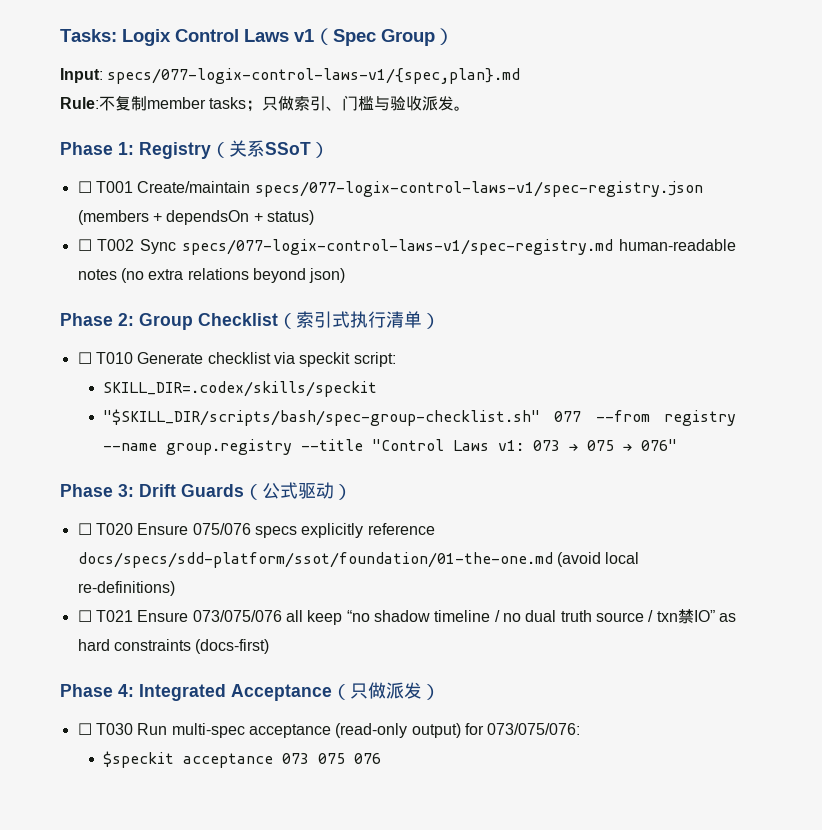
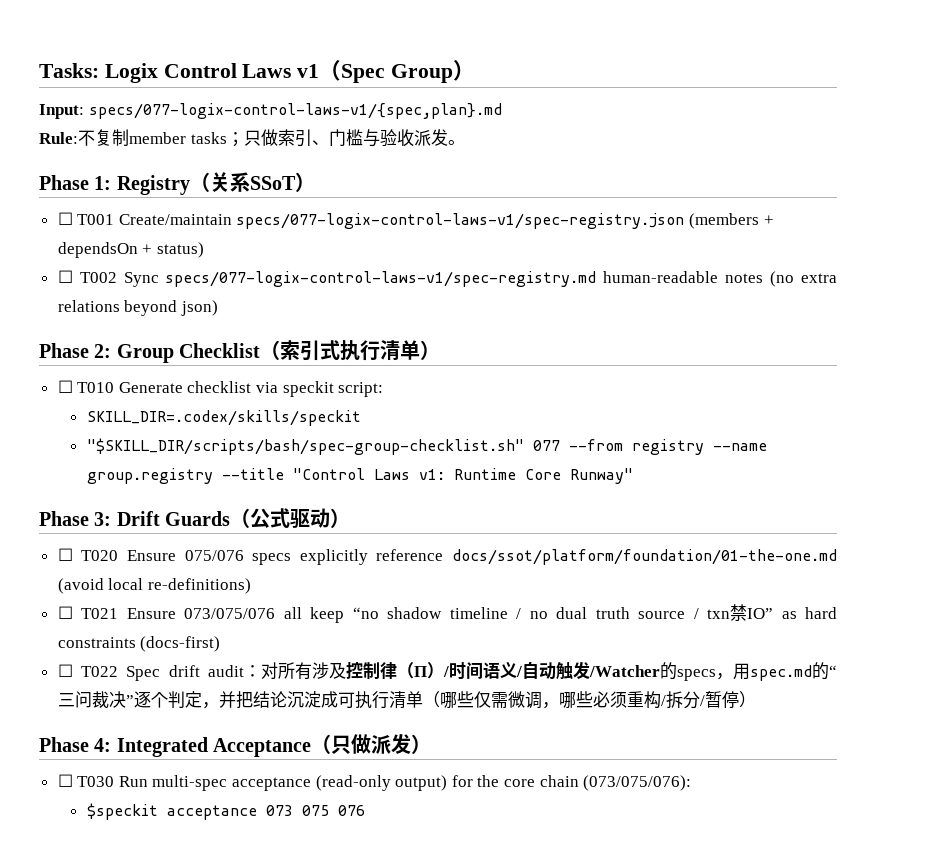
[533,439,678,451] 073 → 075 → 076" -> [453,468,633,484] Runtime Core Runway"
[77,552,553,568] docs/specs/sdd-platform/ssot/foundation/01-the-one.md -> [451,549,837,565] docs/ssot/platform/foundation/01-the-one.md
(270, 646) none -> [57,661,837,681] [57,691,756,709] // ☐ T022 Spec drift audit：对所有涉及控制律（Π）/时间语义/自动触发/Watcher的specs，用spec.md的“三问裁决”逐个判定，并把结论沉淀成可执行清单（哪些仅需微调，哪些必须重构/拆分/暂停）
[487,723,581,735] 073/075/076: -> [477,775,692,791] the core chain (073/075/076):

